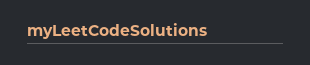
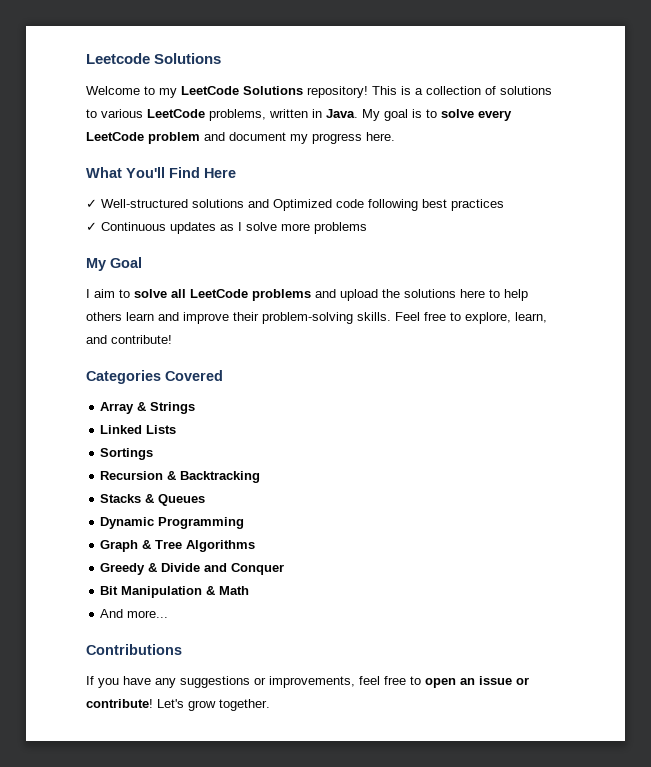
[27,23,207,39] myLeetCodeSolutions -> [86,53,222,64] [86,86,552,98] [86,109,512,121] [86,132,395,144] [86,167,236,178] [86,199,504,211] [86,222,367,234] [86,257,142,271] [86,289,528,301] [86,312,547,324] [86,335,172,344] [86,370,223,384] [100,402,196,414] [100,425,177,434] [100,448,154,460] [100,471,261,483] [100,494,206,506] [100,517,245,529] [100,540,256,552] [100,563,285,575] [100,586,250,598] [100,609,169,618] [86,644,182,655] [86,676,529,688] [86,699,270,711] Leetcode Solutions // Welcome to my LeetCode Solutions repository! This is a collection of solutions to various LeetCode problems, written in Java. My goal is to solve every LeetCode problem and document my progress here. // What You'll Find Here // ✓ Well-structured solutions and Optimized code following best practices // ✓ Continuous updates as I solve more problems // My Goal // I aim to solve all LeetCode problems and upload the solutions here to help others learn and improve their problem-solving skills. Feel free to explore, learn, and contribute! // Categories Covered // Array & Strings // Linked Lists // Sortings // Recursion & Backtracking // Stacks & Queues // Dynamic Programming // Graph & Tree Algorithms // Greedy & Divide and Conquer // Bit Manipulation & Math // And more... // Contributions // If you have any suggestions or improvements, feel free to open an issue or contribute! Let's grow together.

